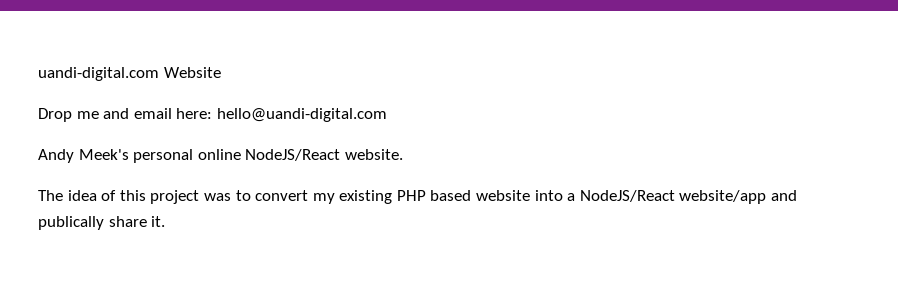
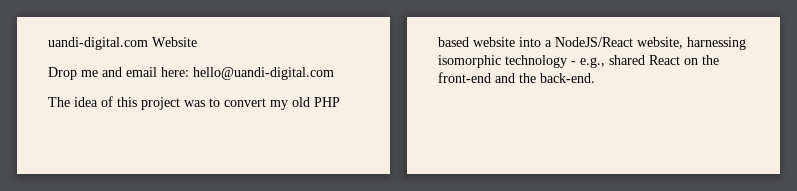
[38,149,403,163] // Andy Meek's personal online NodeJS/React website. -> (334, 73) none
[339,190,393,204] existing -> [292,97,310,107] old
[679,190,798,204] [38,216,166,230] website/app and publically share it. -> [637,37,746,50] [438,55,719,68] [438,72,595,83] website, harnessing isomorphic technology - e.g., shared React on the front-end and the back-end.

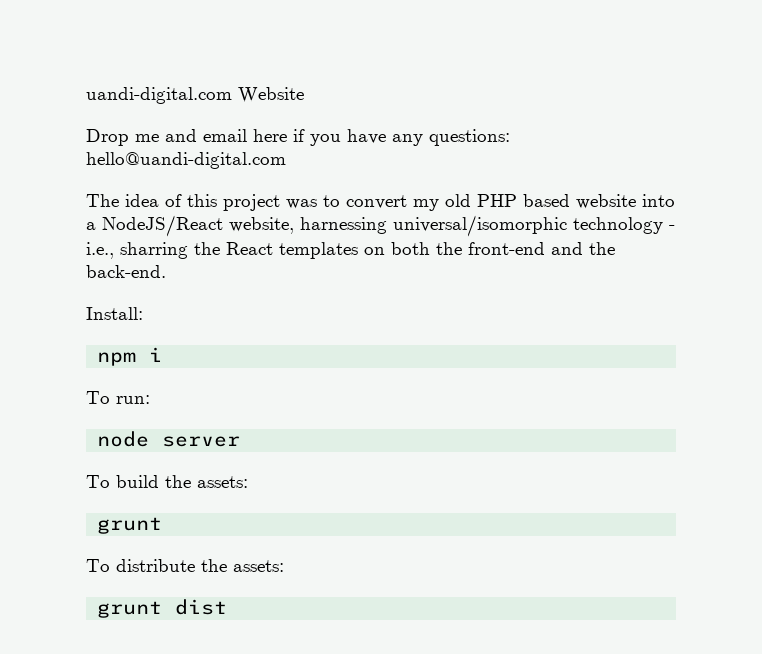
[161,67,189,77] here: -> [253,129,510,146] here if you have any questions:
[438,55,501,68] isomorphic -> [393,215,567,237] universal/isomorphic
[580,55,698,68] e.g., shared React on -> [86,242,430,259] i.e., sharring the React templates on both
(595, 78) none -> [86,307,143,320] [97,347,163,366] [86,391,150,404] [97,431,241,447] [86,475,248,488] [97,517,163,534] [86,559,284,572] [97,599,228,618] // Install: // npm i // To run: // node server // To build the assets: // grunt // To distribute the assets: // grunt dist

